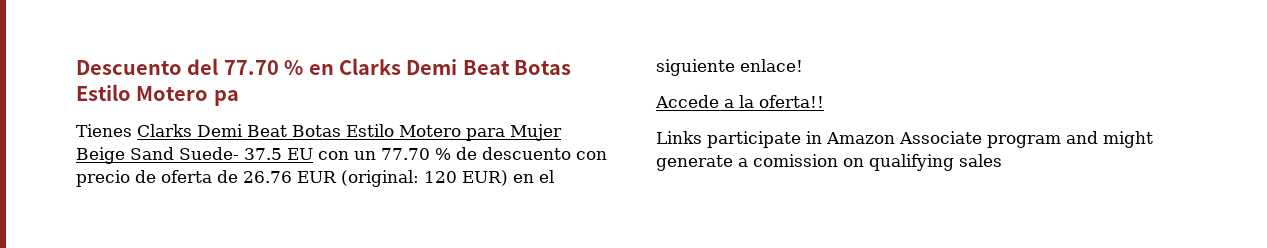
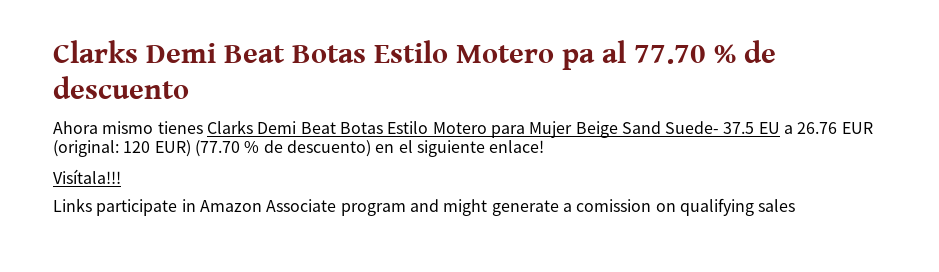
[76,58,334,75] Descuento del 77.70 % en -> (53, 51) none
[76,124,132,137] // Tienes -> [602,40,776,64] [53,76,189,99] [53,121,203,134] al 77.70 % de descuento // Ahora mismo tienes
[318,147,607,160] [76,170,238,187] con un 77.70 % de descuento con precio de oferta de -> [784,125,794,134] a
(508, 178) none -> [194,140,371,157] (77.70 % de descuento)
[655,95,824,108] Accede a la oferta!! -> [53,169,121,184] Visítala!!!

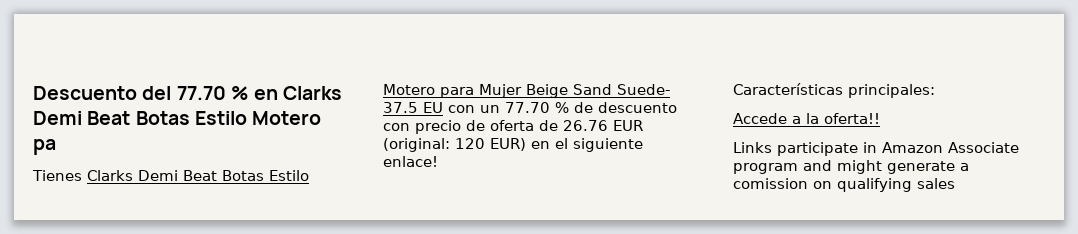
(53, 51) none -> [33,86,279,100] Descuento del 77.70 % en
[602,40,776,64] [53,76,189,99] [53,121,203,134] al 77.70 % de descuento // Ahora mismo tienes -> [32,170,82,181] // Tienes
[784,125,794,134] a -> [448,102,677,113] [383,120,558,134] con un 77.70 % de descuento con precio de oferta de
[194,140,371,157] (77.70 % de descuento) -> (526, 144) none
[53,169,121,184] Visítala!!! -> [733,83,935,98] [733,113,880,124] Características principales: // Accede a la oferta!!

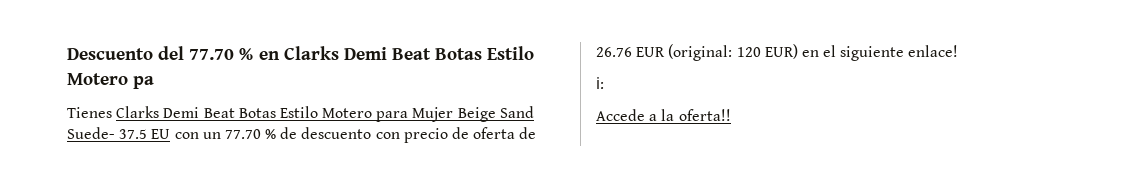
[733,83,935,98] Características principales: -> [596,77,604,89] ℹ:
[733,142,1019,156] [733,160,969,174] [733,178,955,192] // Links participate in Amazon Associate program and might generate a comission on qualifying sales -> (731, 115) none

